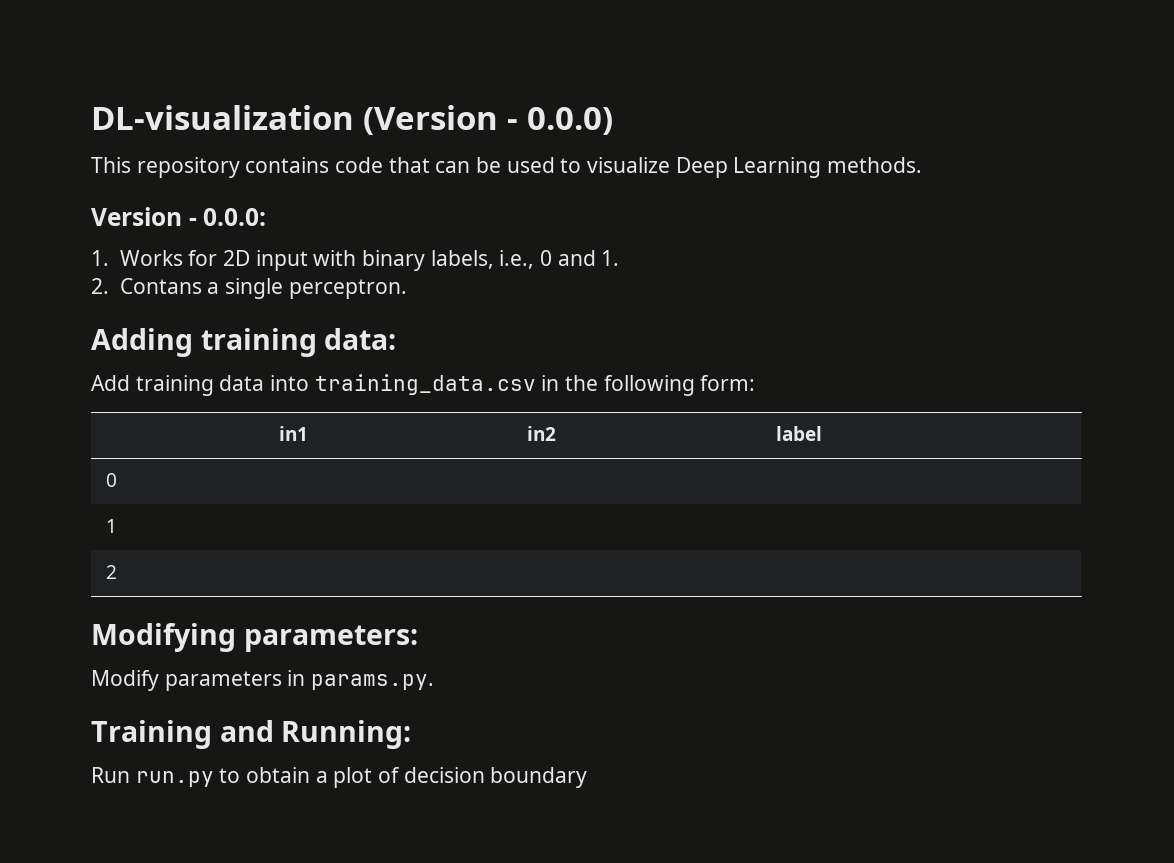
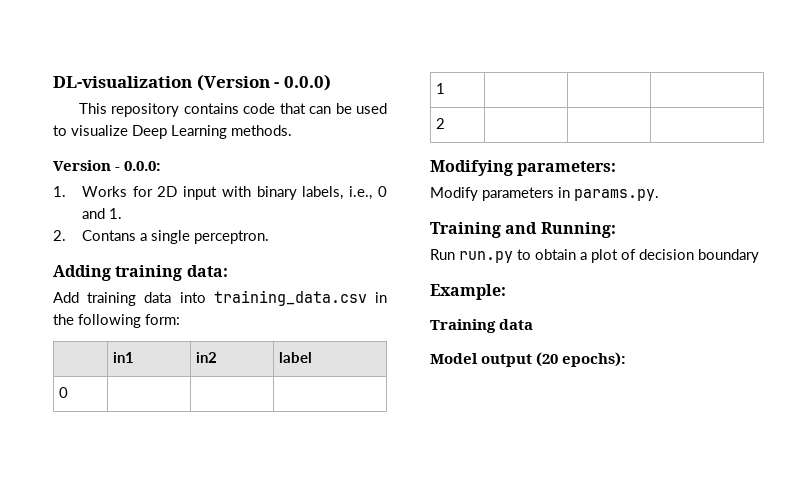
(588, 777) none -> [430,284,506,300] [430,319,534,333] [430,352,627,367] // Example: // Training data // Model output (20 epochs):

